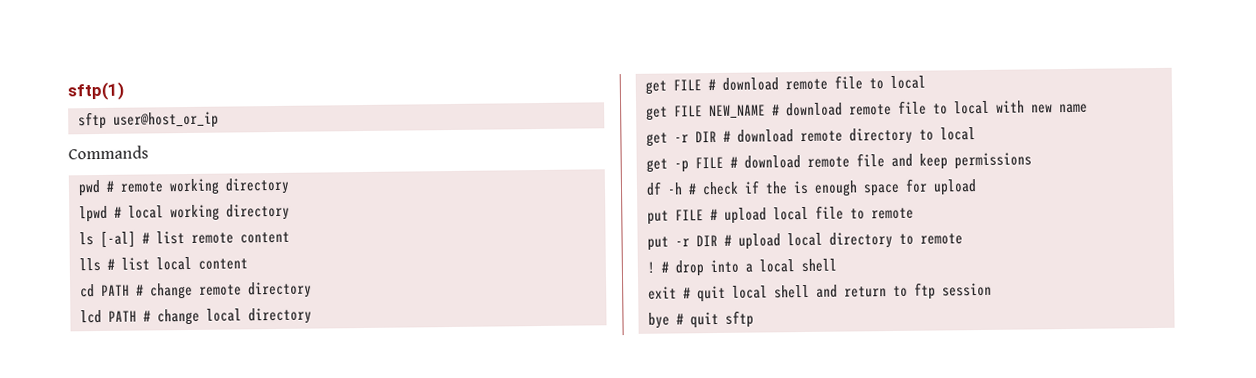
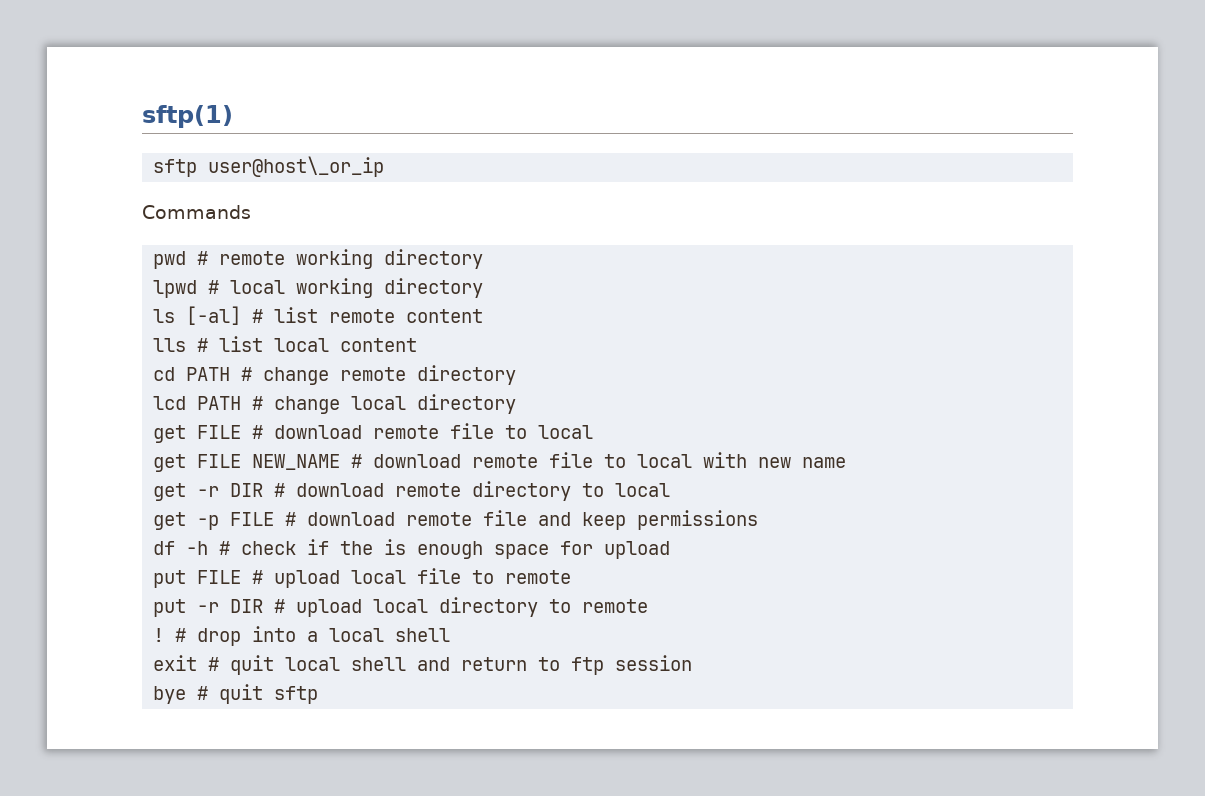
[113,111,220,129] user@host_or_ip -> [208,156,385,177] user@host\_or_ip

